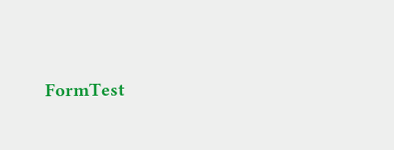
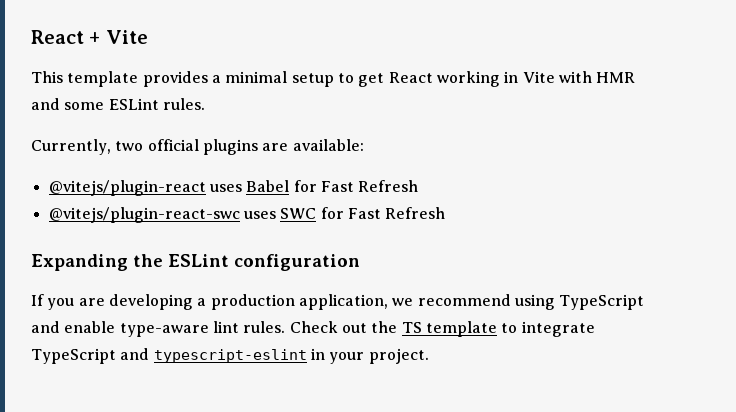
[45,82,126,97] FormTest -> [31,30,148,44] [31,71,636,87] [31,98,205,110] [31,139,364,155] [48,180,419,196] [48,207,446,223] [31,254,360,271] [31,294,645,310] [31,321,595,337] [31,348,429,364] React + Vite // This template provides a minimal setup to get React working in Vite with HMR and some ESLint rules. // Currently, two official plugins are available: // @vitejs/plugin-react uses Babel for Fast Refresh // @vitejs/plugin-react-swc uses SWC for Fast Refresh // Expanding the ESLint configuration // If you are developing a production application, we recommend using TypeScript and enable type-aware lint rules. Check out the TS template to integrate TypeScript and typescript-eslint in your project.

